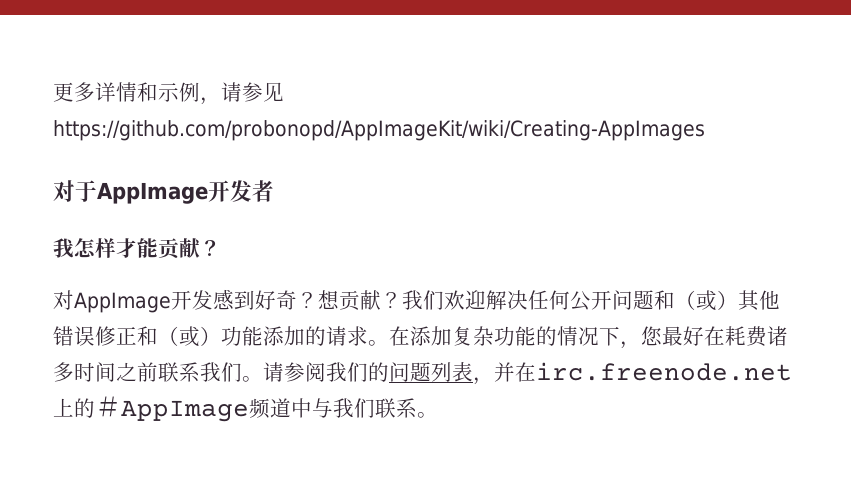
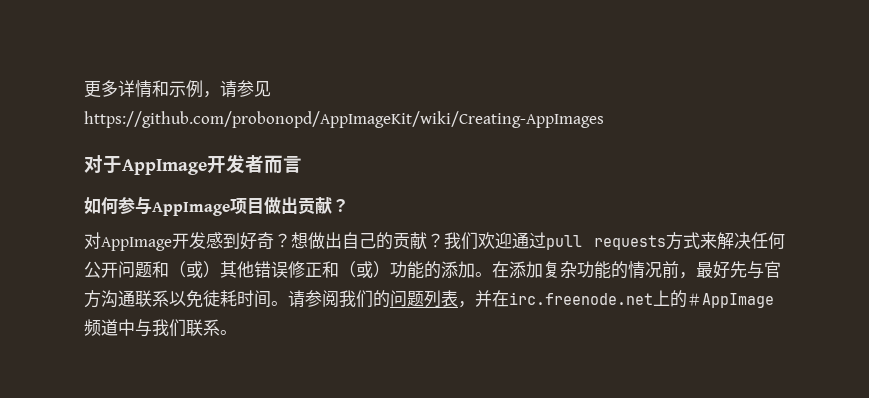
[53,238,158,258] // 我怎样才能 -> [264,155,302,174] [84,196,298,216] 而言 // 如何参与AppImage项目做出
(339, 300) none -> [308,232,393,250] 做出自己的
(486, 300) none -> [512,232,717,250] 通过pull requests方式来
[263,326,368,346] 添加的请求 -> [424,261,475,279] 的添加
[599,326,788,349] [53,362,242,382] 下，您最好在耗费诸多时间之前联系我们 -> [662,261,781,279] [84,290,271,308] 前，最好先与官方沟通联系以免徒耗时间

